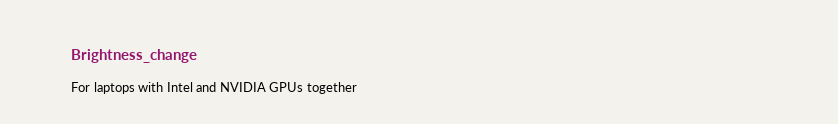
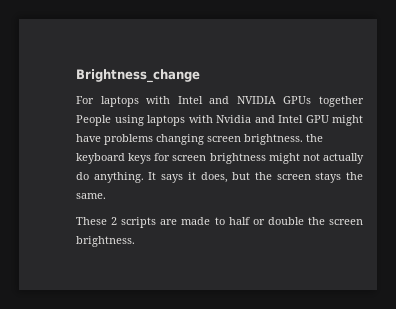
(357, 88) none -> [76,115,363,126] [76,134,323,145] [76,153,364,164] [76,172,363,183] [76,193,106,199] [76,217,363,228] [76,236,135,247] People using laptops with Nvidia and Intel GPU might have problems changing screen brightness. the keyboard keys for screen brightness might not actually do anything. It says it does, but the screen stays the same. // These 2 scripts are made to half or double the screen brightness.

